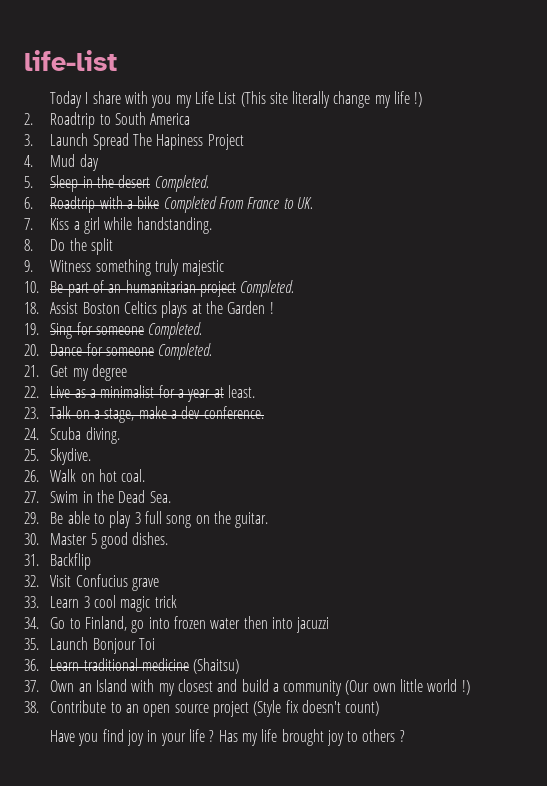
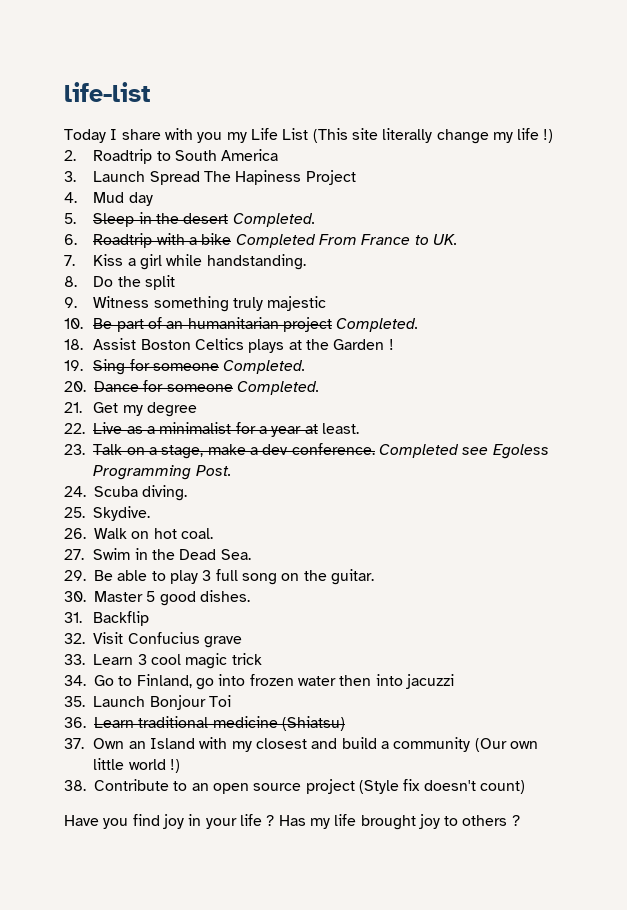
(264, 412) none -> [378,444,549,459] [93,465,231,480] Completed see Egoless Programming Post.
[193,658,240,674] (Shaitsu) -> [281,716,345,731] (Shiatsu)

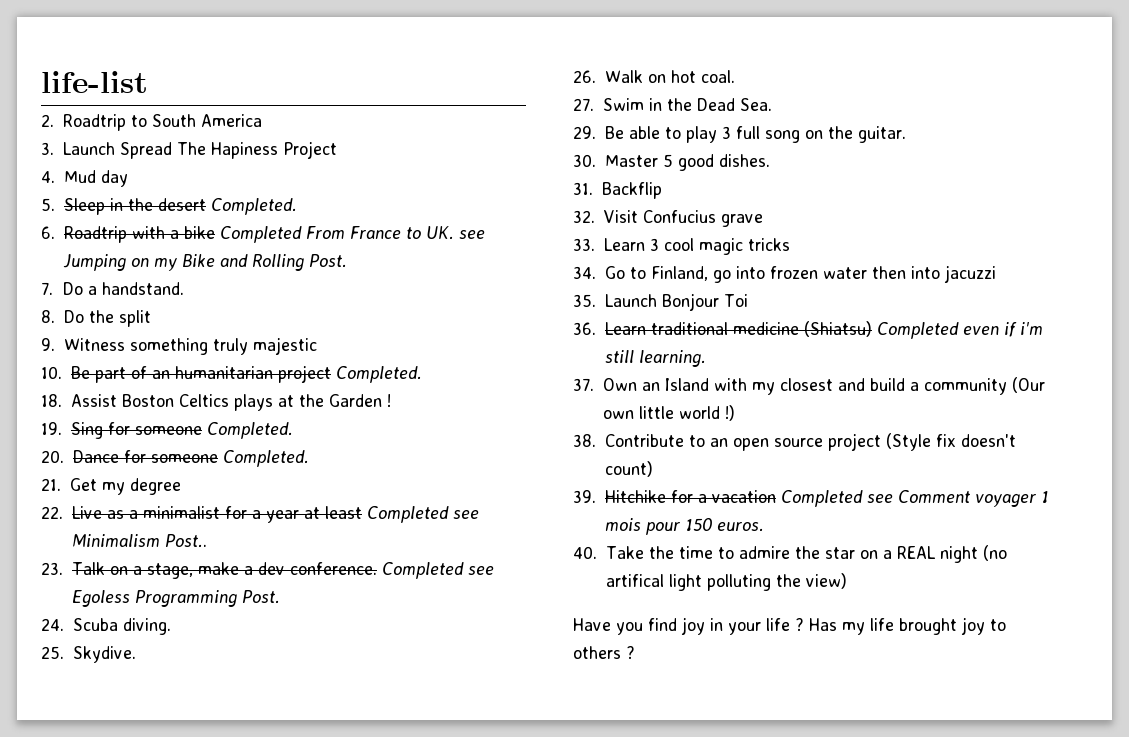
[64,128,554,144] // Today I share with you my Life List (This site literally change my life !) -> (148, 82) none
[64,254,306,270] // 7. Kiss a girl while handstanding. -> [458,230,485,239] [62,254,347,271] [41,282,185,295] see Jumping on my Bike and Rolling Post. // 7. Do a handstand.
[321,423,359,434] least. -> [324,506,479,523] [71,534,207,548] least Completed see Minimalism Post..
[231,653,262,665] trick -> [747,238,790,251] tricks
(345, 723) none -> [876,322,1043,339] [604,350,706,367] Completed even if i'm still learning.
(525, 787) none -> [573,490,1049,507] [604,518,764,535] [573,545,1007,563] [605,573,847,591] // 39. Hitchike for a vacation Completed see Comment voyager 1 mois pour 150 euros. // 40. Take the time to admire the star on a REAL night (no artifical light polluting the view)

